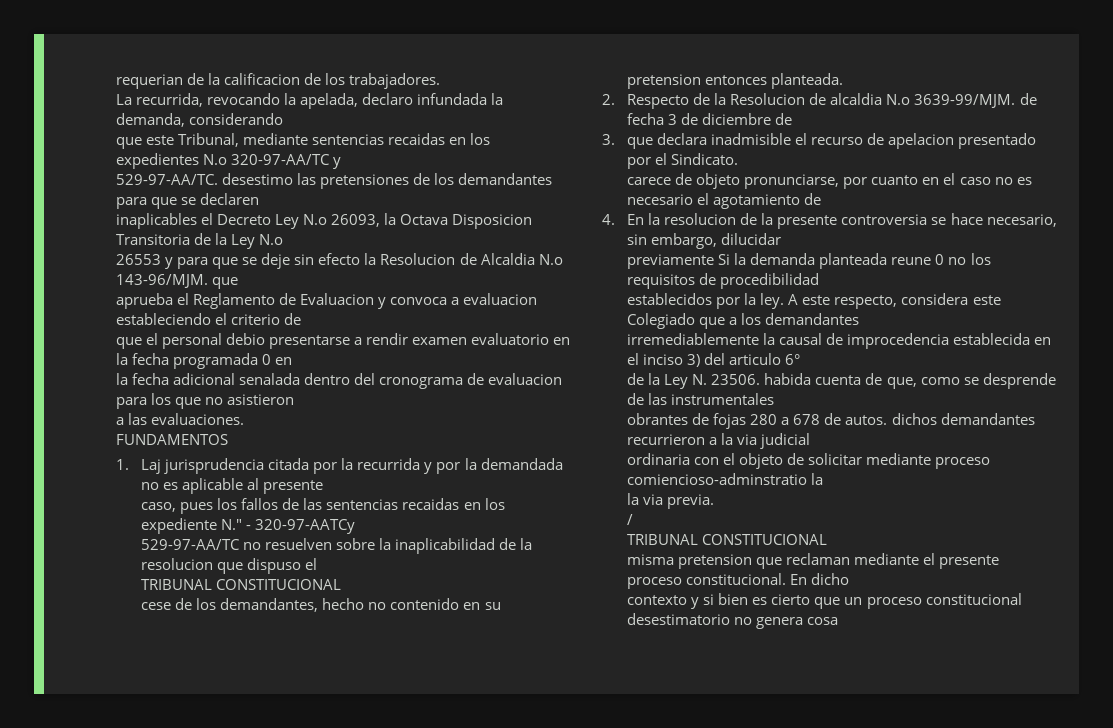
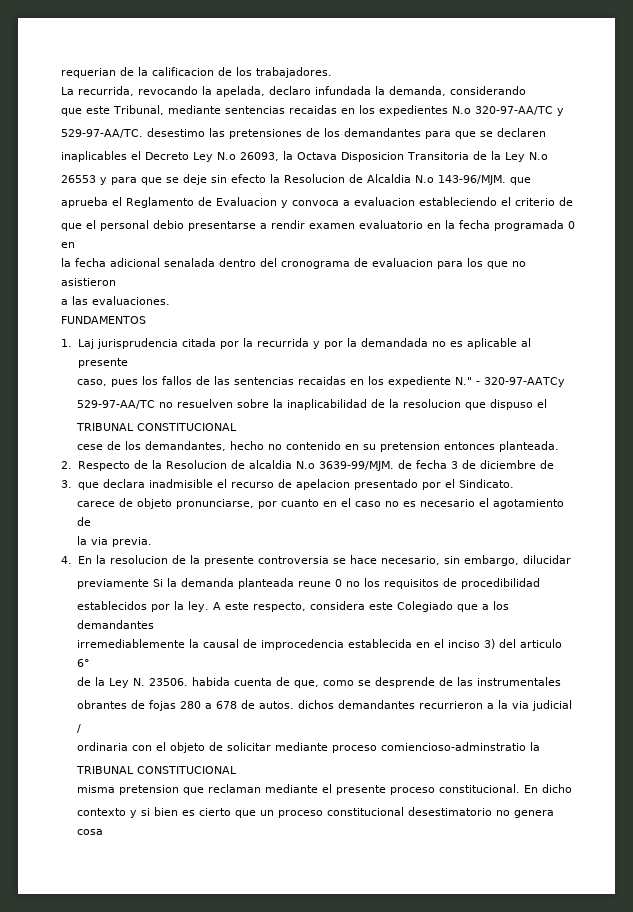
(822, 199) none -> [77,536,153,547] // la via previa.
(811, 441) none -> [77,724,82,733] // /
[627,493,715,509] [627,514,634,525] // la via previa. // / -> (541, 746) none

